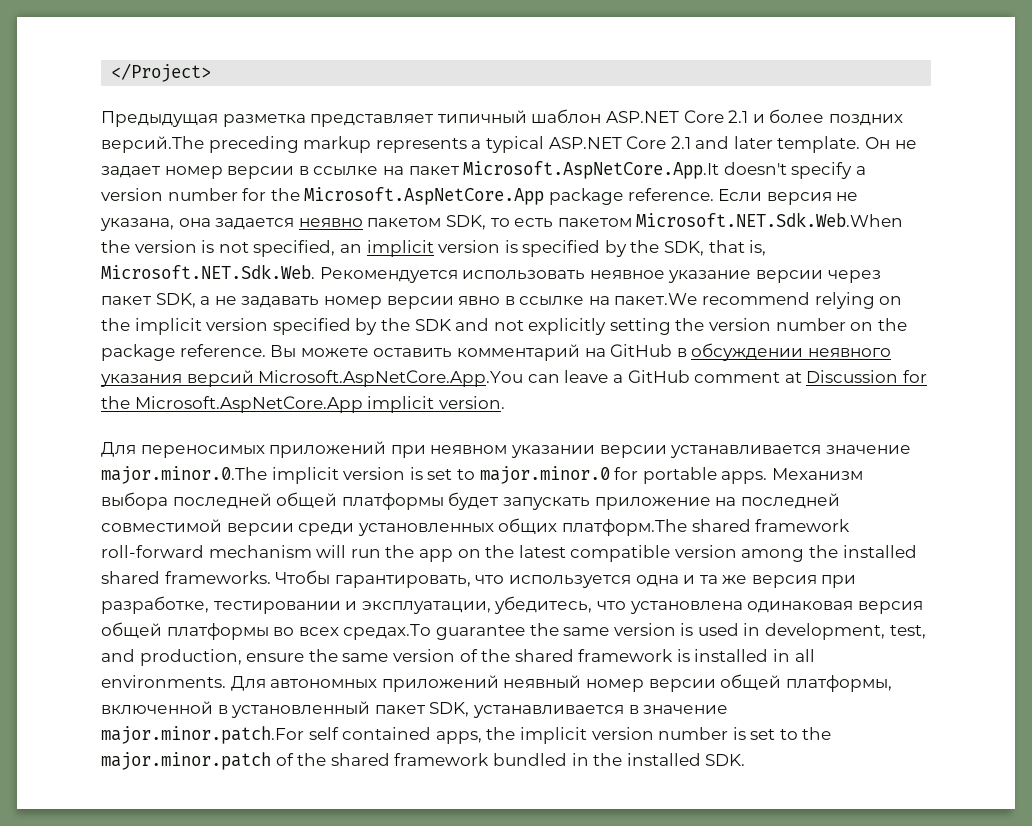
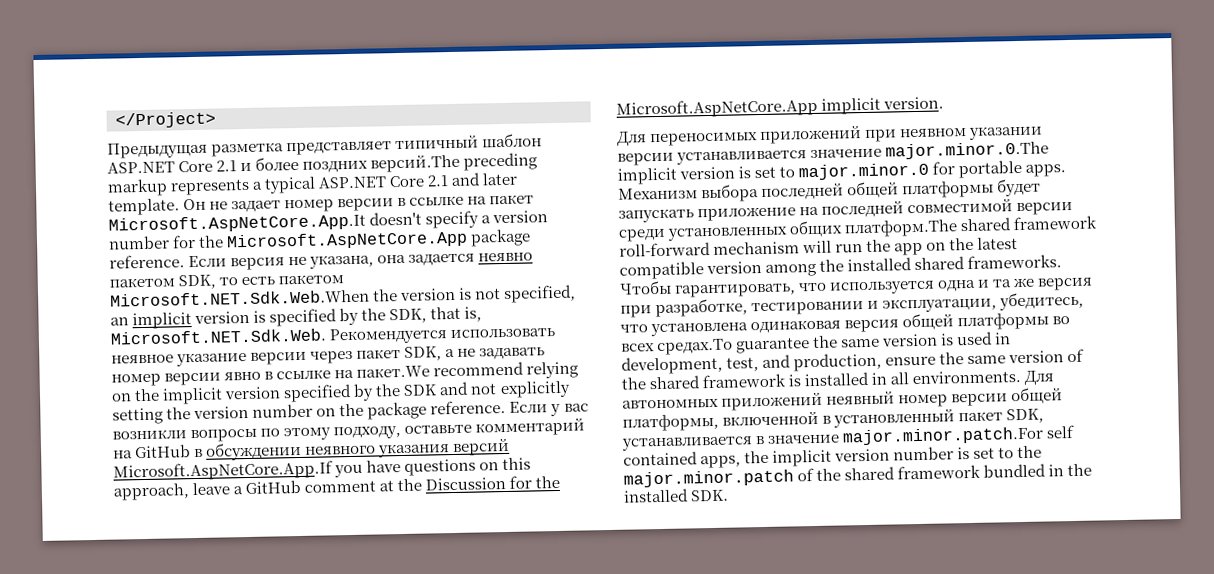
[270,345,453,358] Вы можете оставить -> [509,401,589,417] [112,424,473,443] Если у вас возникли вопросы по этому подходу, оставьте
[258,370,560,387] Microsoft.AspNetCore.App.You can -> [113,457,532,482] [113,483,190,501] Microsoft.AspNetCore.App.If you have questions on this approach,
(802, 377) none -> [397,478,423,492] the

